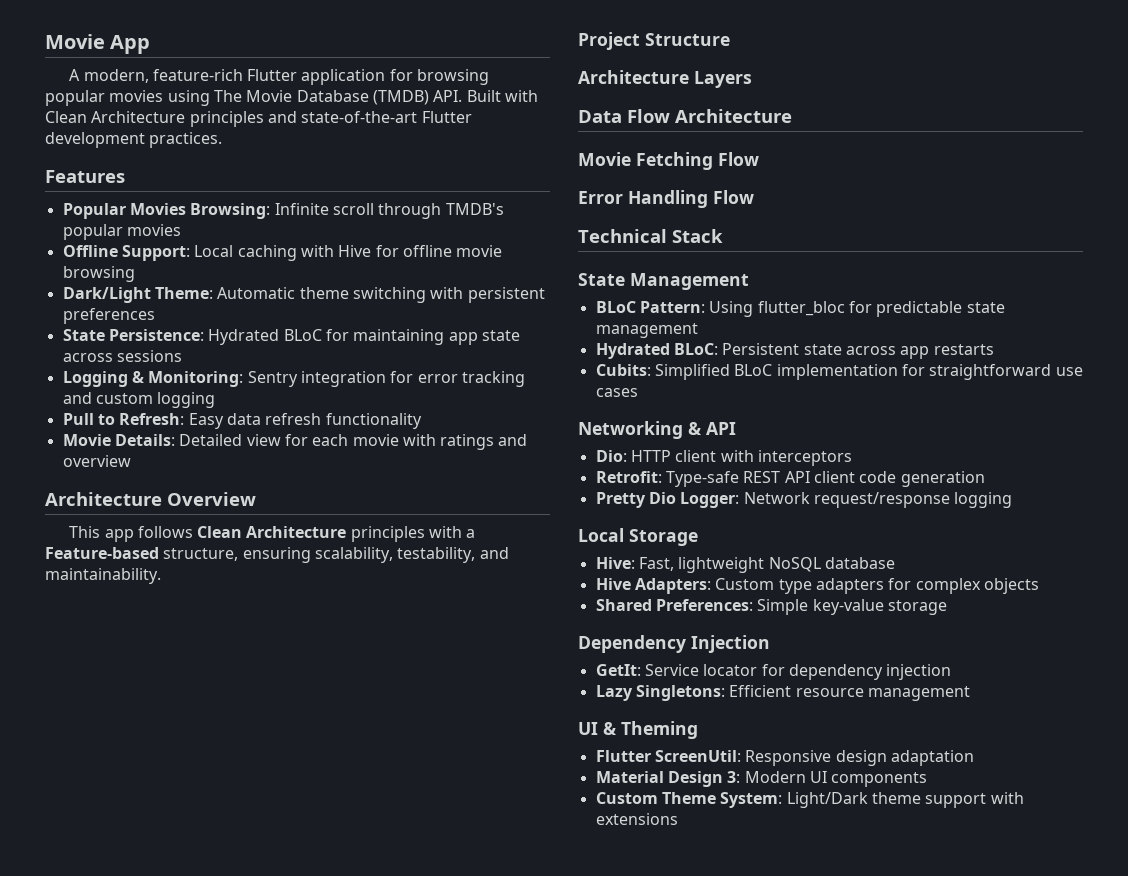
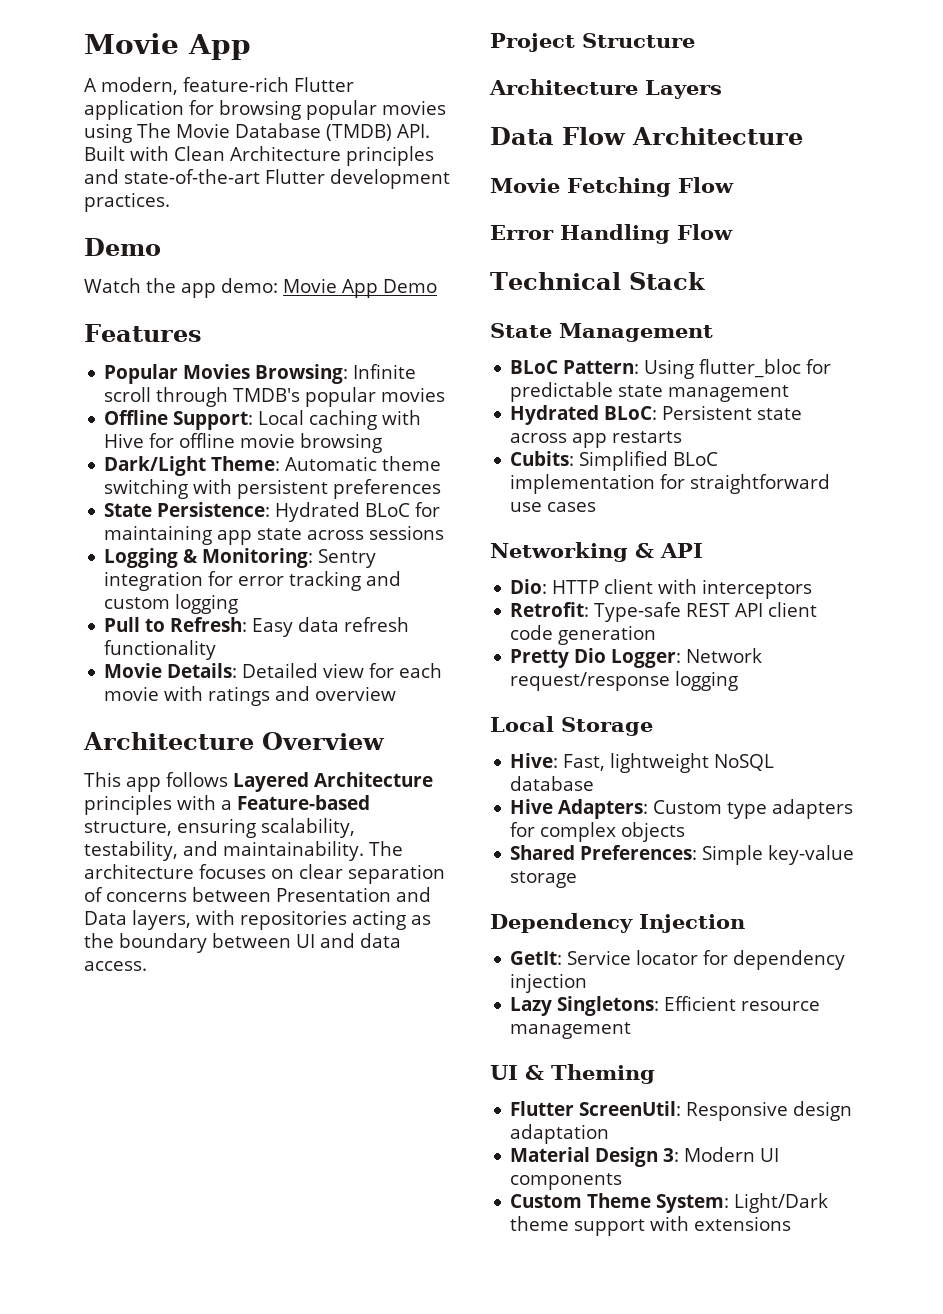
(223, 140) none -> [84,238,161,256] [84,278,437,298] // Demo // Watch the app demo: Movie App Demo
[197,526,243,538] Clean -> [233,772,309,792] Layered
(161, 576) none -> [368,841,403,856] [84,864,445,884] [84,887,431,902] [84,910,431,930] [84,933,401,953] [84,961,147,971] The architecture focuses on clear separation of concerns between Presentation and Data layers, with repositories acting as the boundary between UI and data access.

